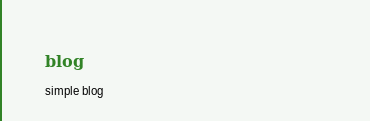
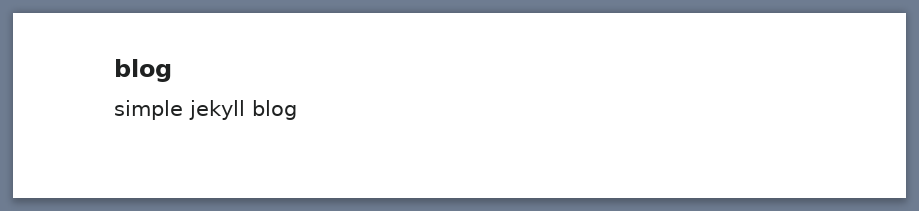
(79, 92) none -> [189,100,245,120] jekyll

